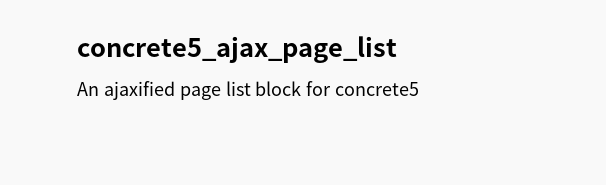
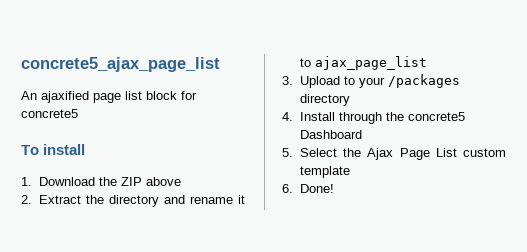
(420, 89) none -> [21,144,86,155] [21,177,181,186] [21,195,245,207] [299,56,427,70] [282,74,460,88] [299,94,350,106] [282,112,465,124] [299,130,362,139] [282,148,506,160] [299,166,350,178] [282,184,334,193] // To install // 1. Download the ZIP above // 2. Extract the directory and rename it to ajax_page_list // 3. Upload to your /packages directory // 4. Install through the concrete5 Dashboard // 5. Select the Ajax Page List custom template // 6. Done!

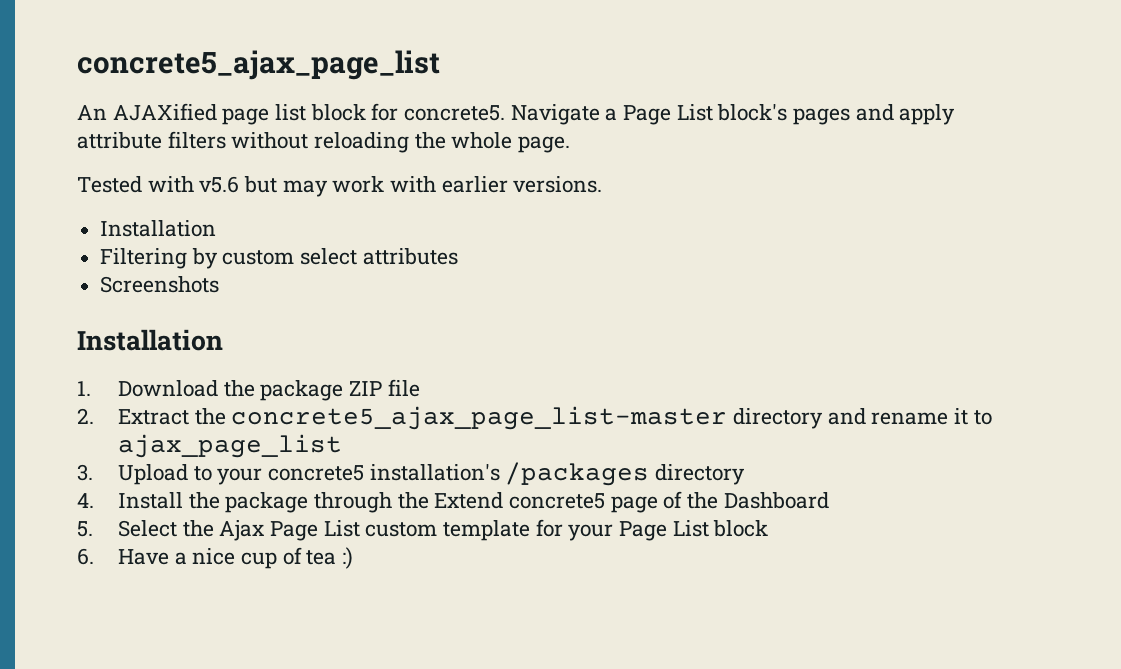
[41,91,89,103] ajaxified -> [112,103,217,121] AJAXified
[21,109,78,118] [21,144,86,155] concrete5 // To install -> [404,104,956,125] [77,131,571,153] [77,176,603,197] [100,220,217,237] [100,248,458,269] [100,276,220,293] [77,329,223,351] concrete5. Navigate a Page List block's pages and apply attribute filters without reloading the whole page. // Tested with v5.6 but may work with earlier versions. // Installation // Filtering by custom select attributes // Screenshots // Installation
[120,177,181,186] ZIP above -> [260,379,420,401] package ZIP file
(104, 199) none -> [231,406,728,430] concrete5_ajax_page_list-master
(385, 82) none -> [268,464,500,481] concrete5 installation's
[338,112,465,124] through the concrete5 -> [188,491,719,513] the package through the Extend concrete5 page of the
[282,184,334,193] // 6. Done! -> [535,519,769,541] [77,547,354,569] for your Page List block // 6. Have a nice cup of tea :)

